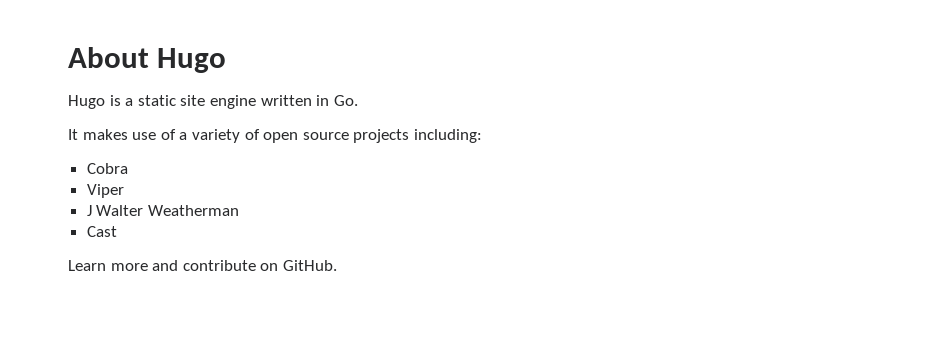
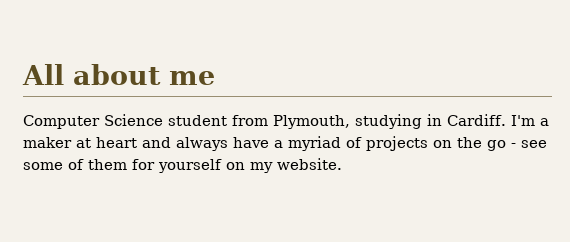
[68,47,227,73] [68,95,358,109] [68,129,482,143] [86,163,128,174] [86,184,124,198] [86,205,239,216] [86,226,117,237] [68,260,337,271] About Hugo // Hugo is a static site engine written in Go. // It makes use of a variety of open source projects including: // Cobra // Viper // J Walter Weatherman // Cast // Learn more and contribute on GitHub. -> [22,64,215,85] [23,114,549,129] [23,136,547,151] [23,158,342,173] All about me // Computer Science student from Plymouth, studying in Cardiff. I'm a maker at heart and always have a myriad of projects on the go - see some of them for yourself on my website.

